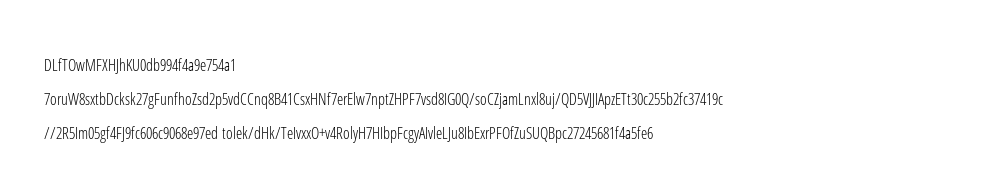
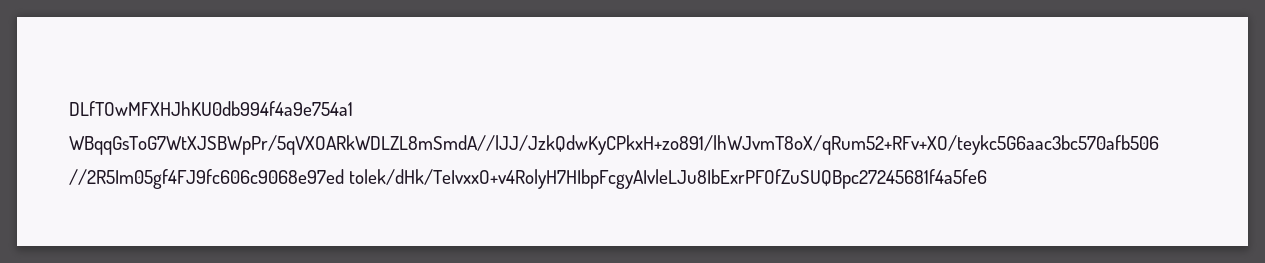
[44,92,723,109] 7oruW8sxtbDcksk27gFunfhoZsd2p5vdCCnq8B41CsxHNf7erElw7nptZHPF7vsd8IG0Q/soCZjamLnxl8uj/QD5VJJIApzETt30c255b2fc37419c -> [69,135,1159,155] WBqqGsToG7WtXJSBWpPr/5qVXOARkWDLZL8mSmdA//lJJ/JzkQdwKyCPkxH+zo891/lhWJvmT8oX/qRum52+RFv+XO/teykc5G6aac3bc570afb506

